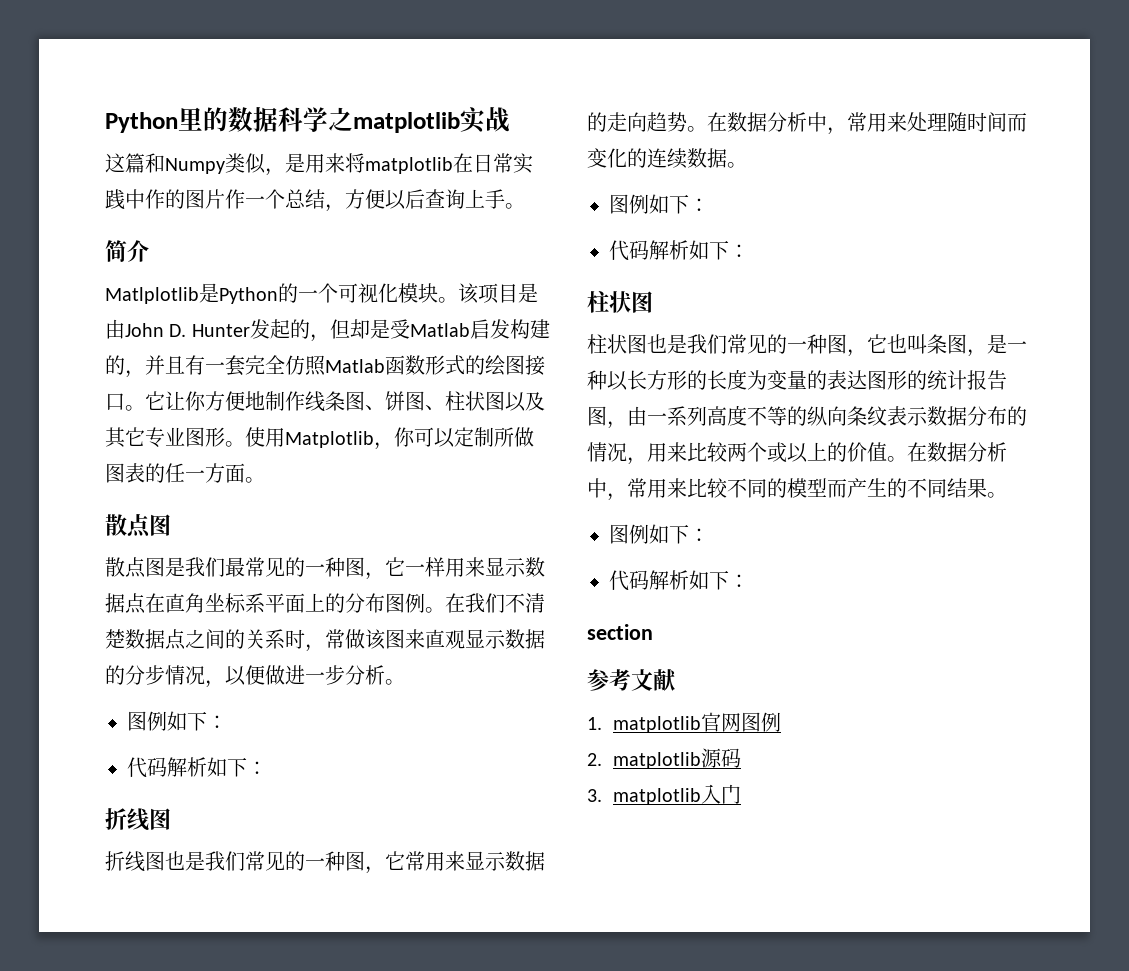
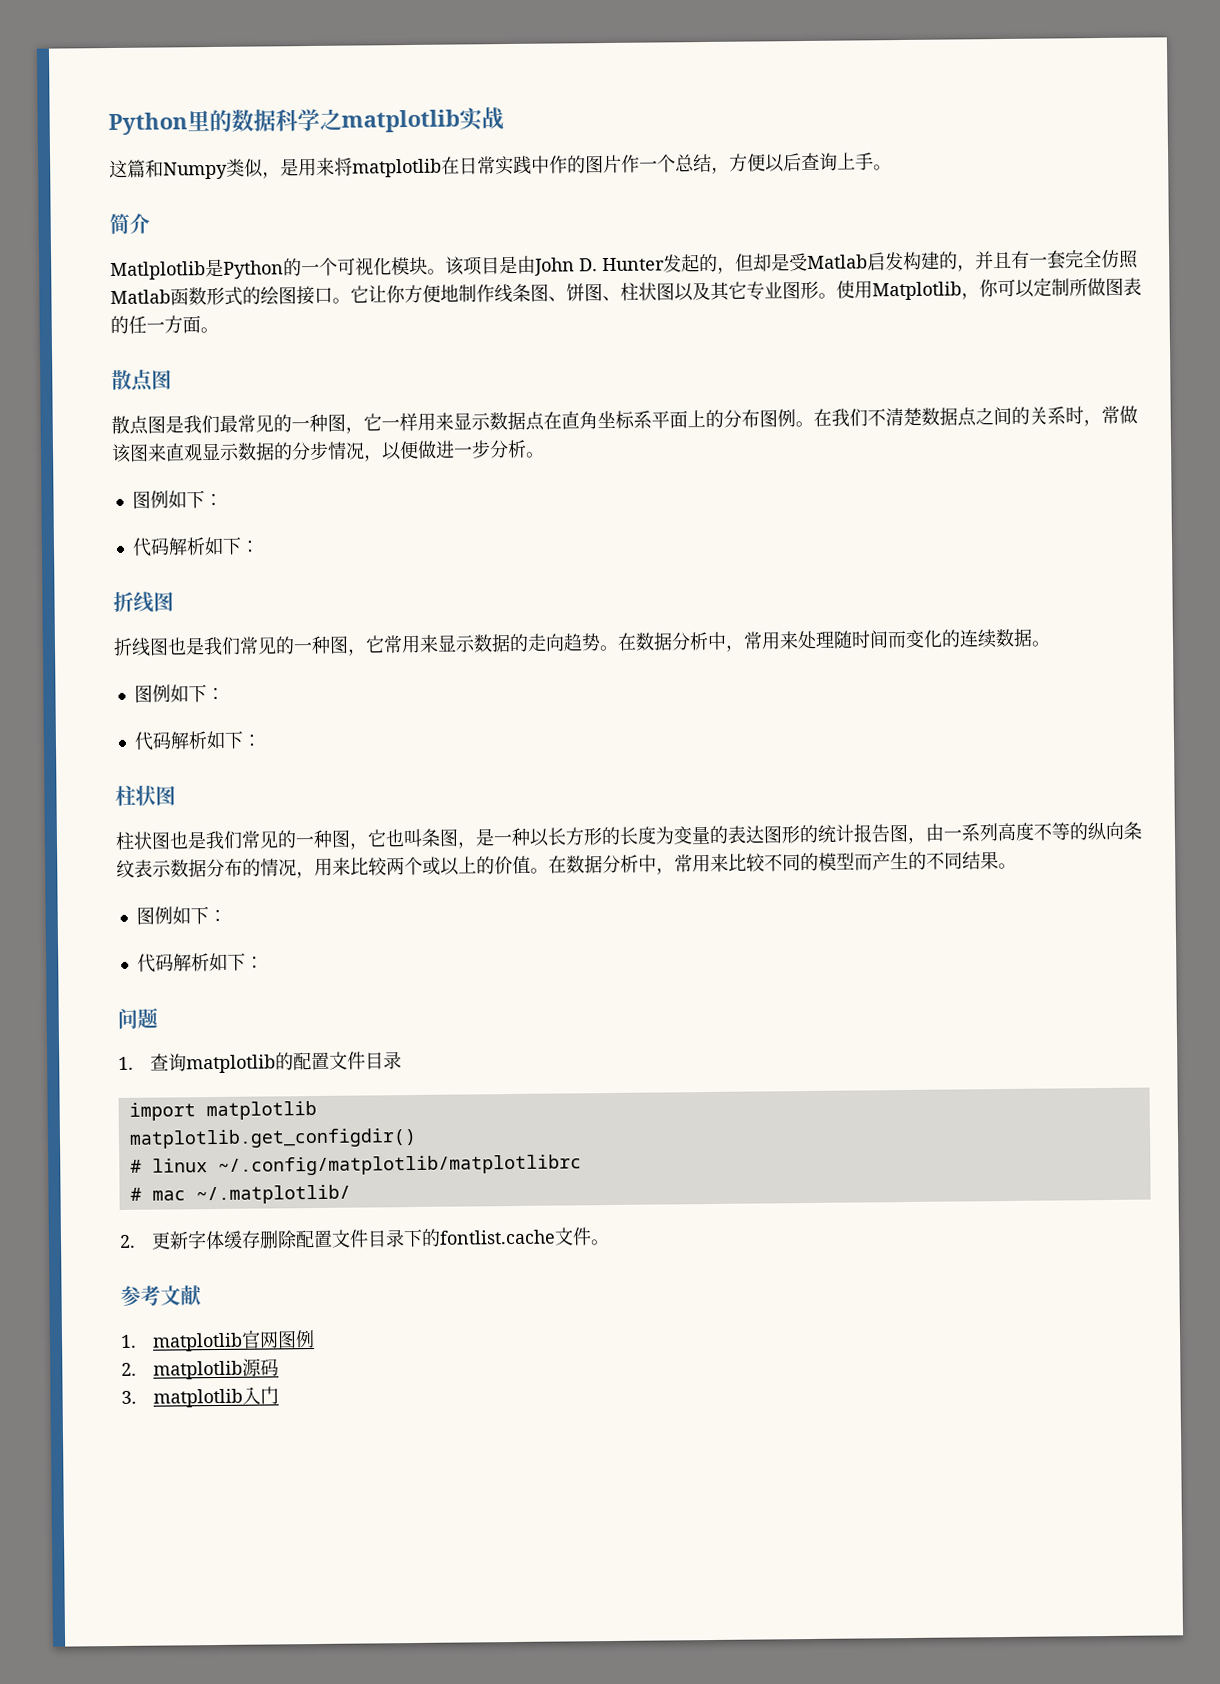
[587,624,653,640] section -> [117,1007,158,1029] [118,1051,403,1074] [128,1100,317,1121] [128,1127,417,1149] [129,1154,582,1176] [129,1184,351,1205] [119,1227,611,1250] 问题 // 1.查询matplotlib的配置文件目录 // import matplotlib // matplotlib.get_configdir() // # linux ~/.config/matplotlib/matplotlibrc // # mac ~/.matplotlib/ // 2.更新字体缓存删除配置文件目录下的fontlist.cache文件。

